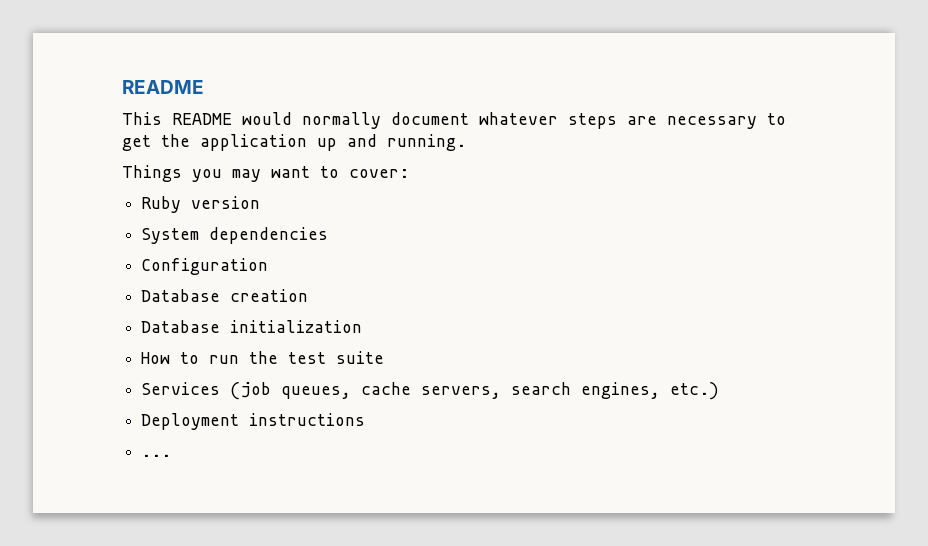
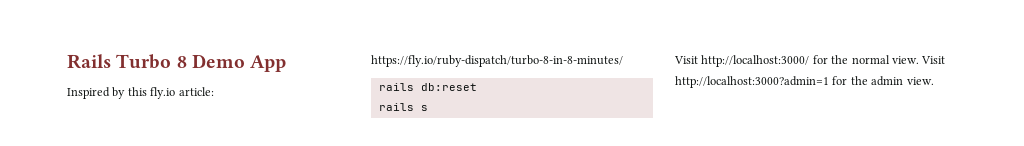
[122,80,204,94] [122,112,786,129] [122,134,466,151] [122,165,409,182] [141,196,261,213] [141,227,329,244] [141,258,269,275] [141,289,309,302] [141,320,363,333] [141,351,385,364] [141,382,720,400] [141,413,366,430] [141,454,172,457] README // This README would normally document whatever steps are necessary to get the application up and running. // Things you may want to cover: // Ruby version // System dependencies // Configuration // Database creation // Database initialization // How to run the test suite // Services (job queues, cache servers, search engines, etc.) // Deployment instructions // ... -> [67,54,287,72] [67,87,214,99] [371,55,623,67] [378,83,477,91] [378,103,428,111] [674,55,946,67] [675,76,934,88] Rails Turbo 8 Demo App // Inspired by this fly.io article: https://fly.io/ruby-dispatch/turbo-8-in-8-minutes/ // rails db:reset // rails s // Visit http://localhost:3000/ for the normal view. Visit http://localhost:3000?admin=1 for the admin view.

